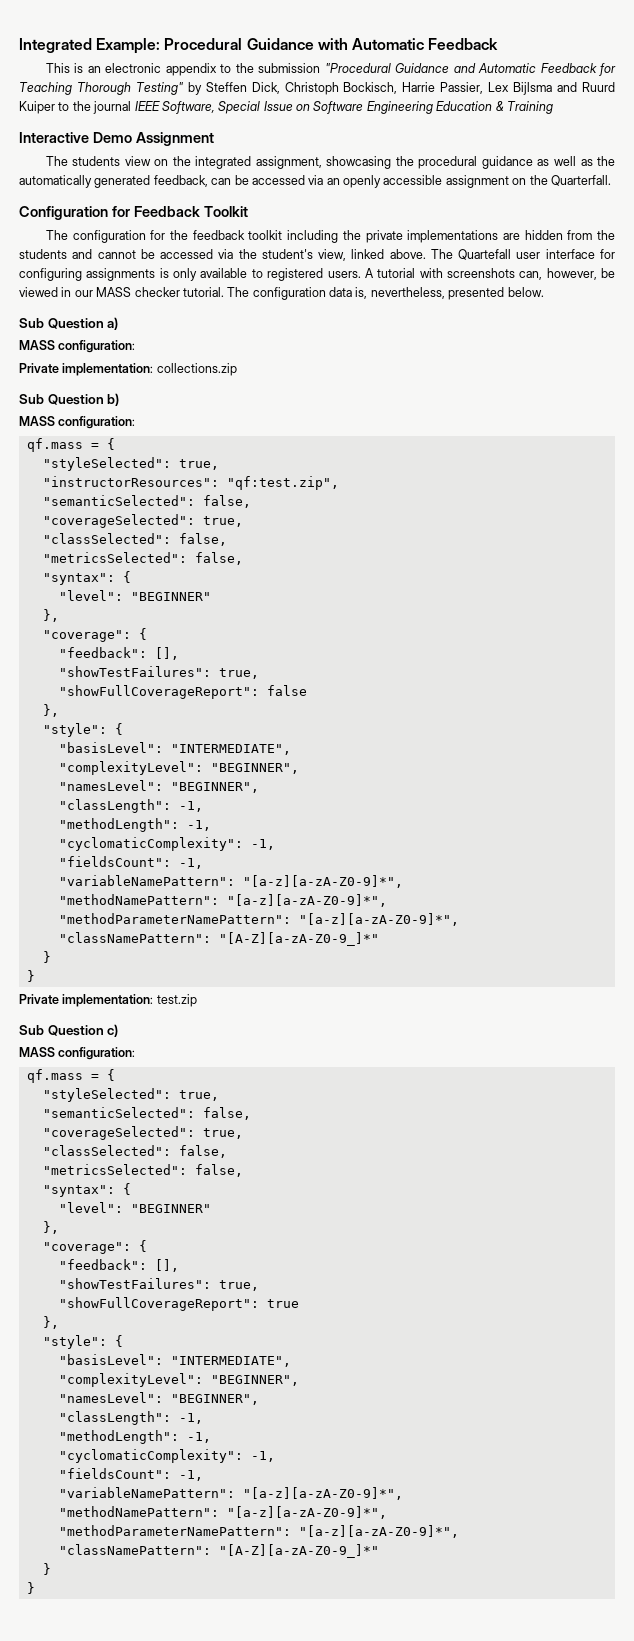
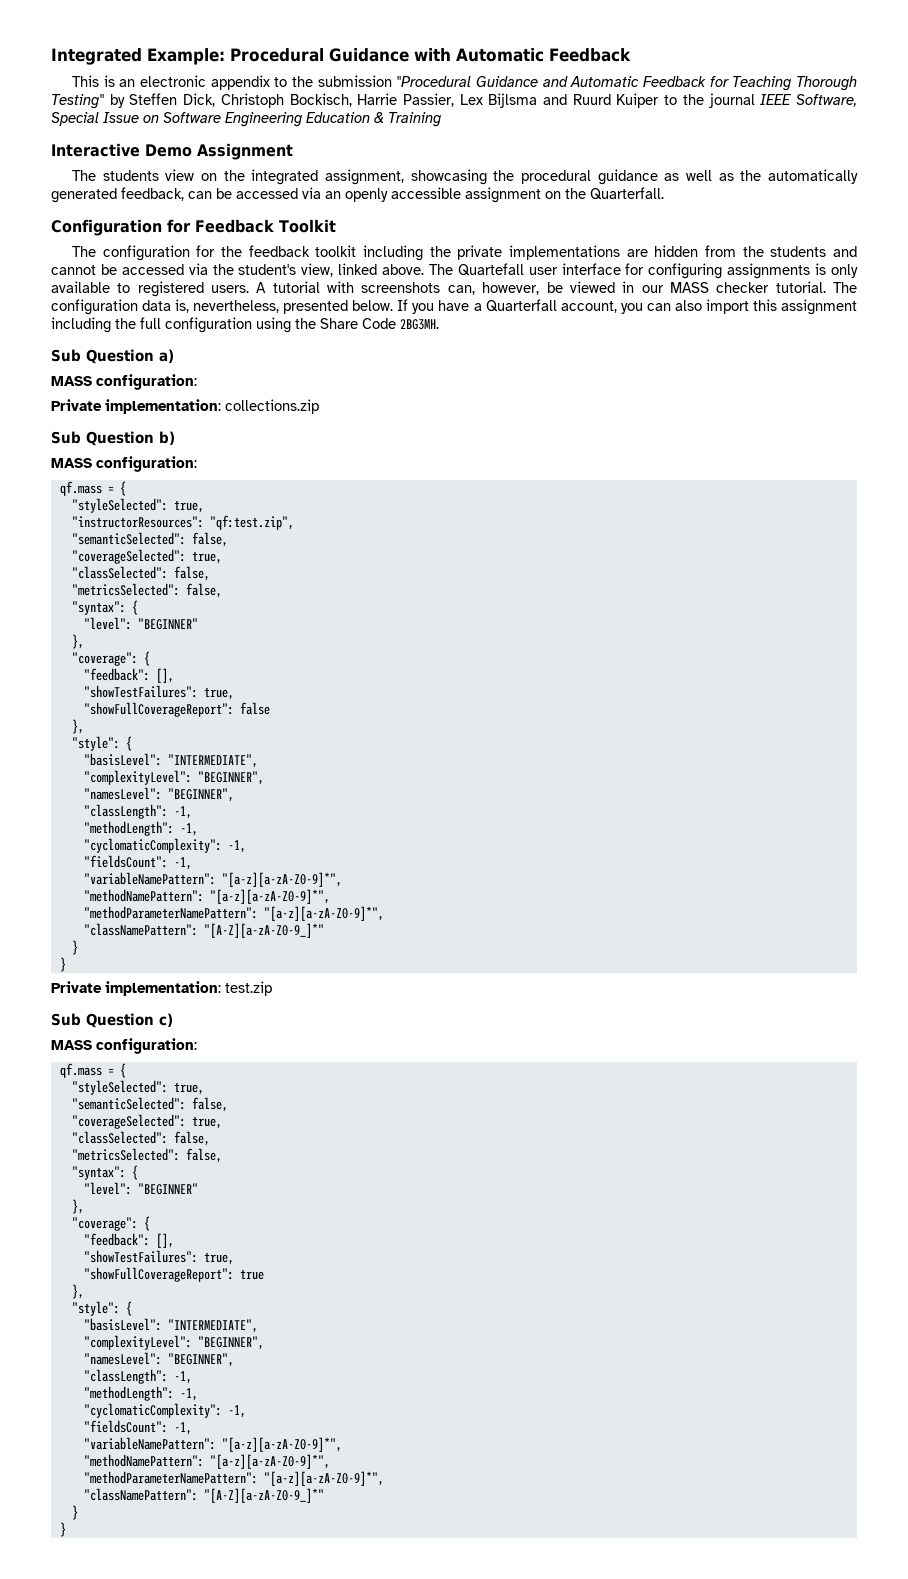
(544, 292) none -> [397,299,857,315] [51,317,439,333] If you have a Quarterfall account, you can also import this assignment including the full configuration using the Share Code 2BG3MH.

